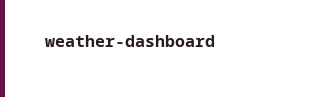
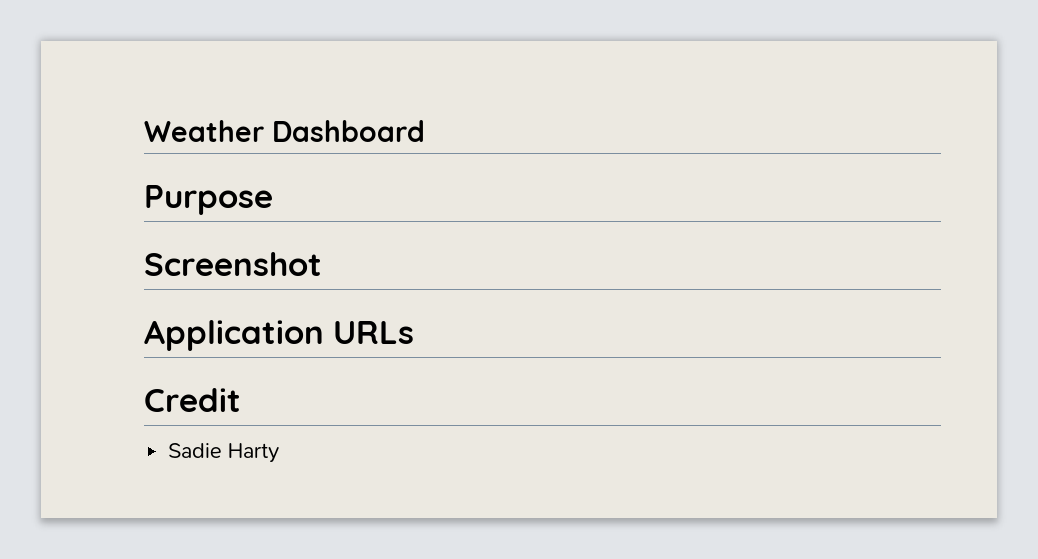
[45,35,215,47] weather-dashboard -> [144,120,425,142] [144,185,273,215] [144,252,322,276] [144,320,414,351] [144,388,241,412] [168,443,280,463] Weather Dashboard // Purpose // Screenshot // Application URLs // Credit // Sadie Harty

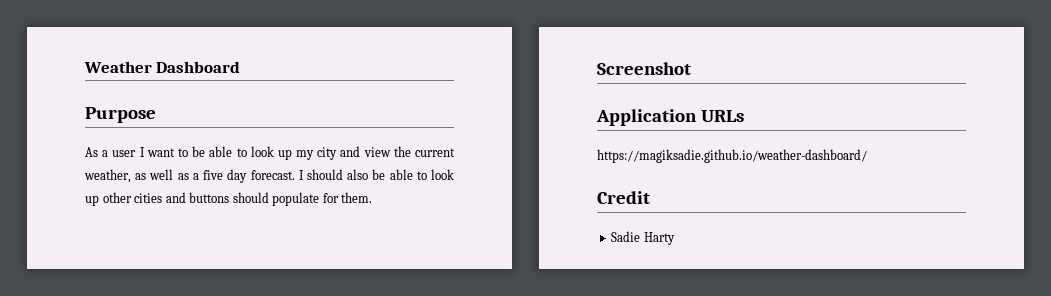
(273, 200) none -> [85,146,455,160] [84,169,455,183] [85,192,373,206] // As a user I want to be able to look up my city and view the current weather, as well as a five day forecast. I should also be able to look up other cities and buttons should populate for them.
(414, 332) none -> [597,149,867,163] // https://magiksadie.github.io/weather-dashboard/

